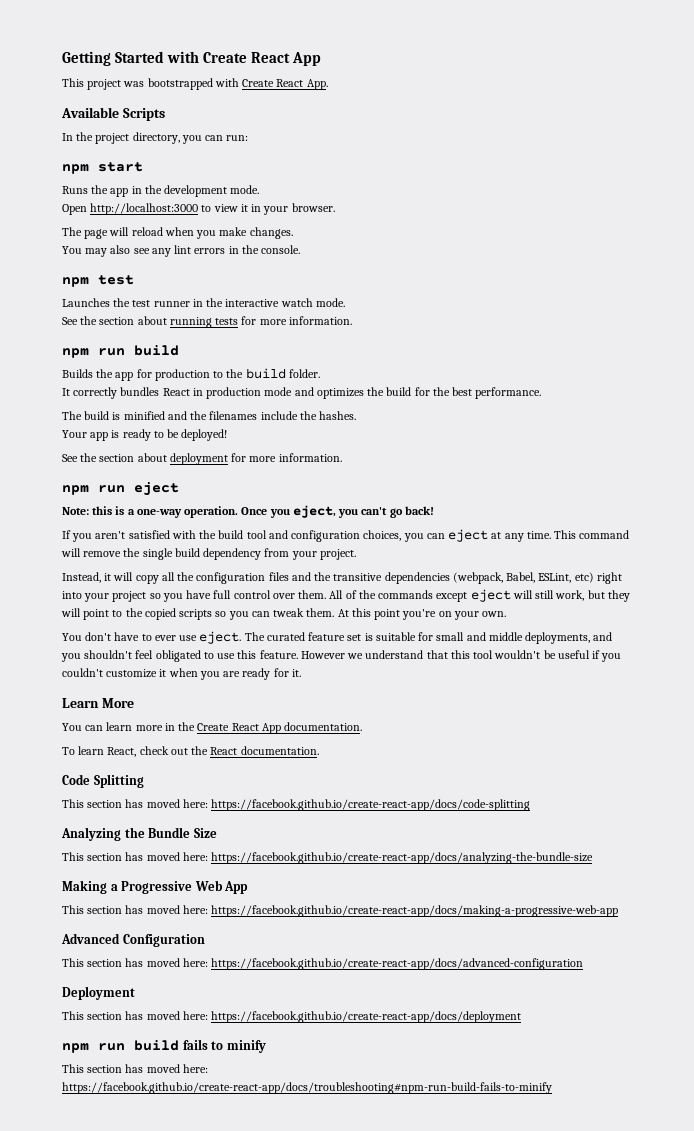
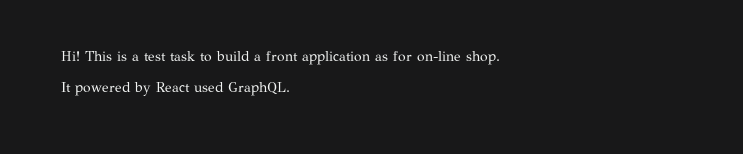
[62,51,322,66] [62,78,328,90] [61,107,165,121] [62,132,249,144] [62,162,143,174] [62,185,260,197] [62,203,335,215] [62,227,293,239] [62,245,301,257] [62,275,134,287] [62,298,345,307] [62,316,352,328] [62,345,179,358] [62,368,320,381] [62,387,542,399] [62,411,357,420] [62,429,228,441] [62,453,342,465] [62,482,179,496] [62,505,434,518] [62,529,630,542] [61,548,356,560] [62,572,622,584] [62,589,630,602] [61,608,507,620] [62,631,613,644] [61,650,622,662] [62,668,301,680] [62,698,134,708] [62,722,363,734] [62,746,319,757] [62,774,144,788] [62,799,531,811] [61,827,217,841] [62,852,594,864] [62,880,249,894] [62,905,619,917] [61,933,205,947] [62,958,584,970] [62,986,135,1000] [62,1011,522,1023] [62,1039,266,1053] [62,1064,208,1073] [62,1082,552,1094] Getting Started with Create React App // This project was bootstrapped with Create React App. // Available Scripts // In the project directory, you can run: // npm start // Runs the app in the development mode. // Open http://localhost:3000 to view it in your browser. // The page will reload when you make changes. // You may also see any lint errors in the console. // npm test // Launches the test runner in the interactive watch mode. // See the section about running tests for more information. // npm run build // Builds the app for production to the build folder. // It correctly bundles React in production mode and optimizes the build for the best performance. // The build is minified and the filenames include the hashes. // Your app is ready to be deployed! // See the section about deployment for more information. // npm run eject // Note: this is a one-way operation. Once you eject, you can't go back! // If you aren't satisfied with the build tool and configuration choices, you can eject at any time. This command will remove the single build dependency from your project. // Instead, it will copy all the configuration files and the transitive dependencies (webpack, Babel, ESLint, etc) right into your project so you have full control over them. All of the commands except eject will still work, but they will point to the copied scripts so you can tweak them. At this point you're on your own. // You don't have to ever use eject. The curated feature set is suitable for small and middle deployments, and you shouldn't feel obligated to use this feature. However we understand that this tool wouldn't be useful if you couldn't customize it when you are ready for it. // Learn More // You can learn more in the Create React App documentation. // To learn React, check out the React documentation. // Code Splitting // This section has moved here: https://facebook.github.io/create-react-app/docs/code-splitting // Analyzing the Bundle Size // This section has moved here: https://facebook.github.io/create-react-app/docs/analyzing-the-bundle-size // Making a Progressive Web App // This section has moved here: https://facebook.github.io/create-react-app/docs/making-a-progressive-web-app // Advanced Configuration // This section has moved here: https://facebook.github.io/create-react-app/docs/advanced-configuration // Deployment // This section has moved here: https://facebook.github.io/create-react-app/docs/deployment // npm run build fails to minify // This section has moved here: https://facebook.github.io/create-react-app/docs/troubleshooting#npm-run-build-fails-to-minify -> [61,51,500,65] [61,82,290,96] Hi! This is a test task to build a front application as for on-line shop. // It powered by React used GraphQL.

